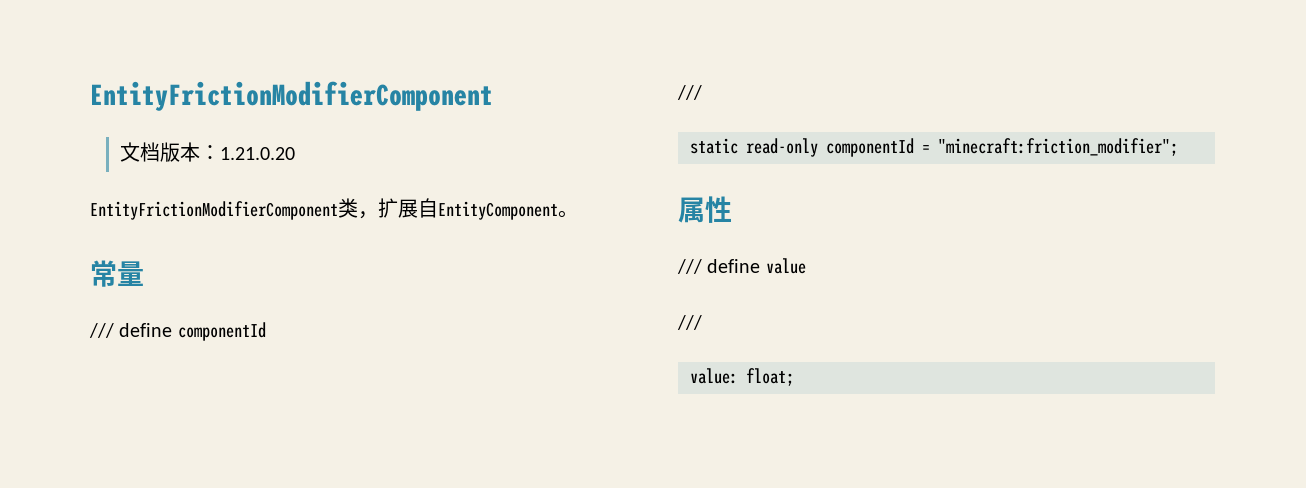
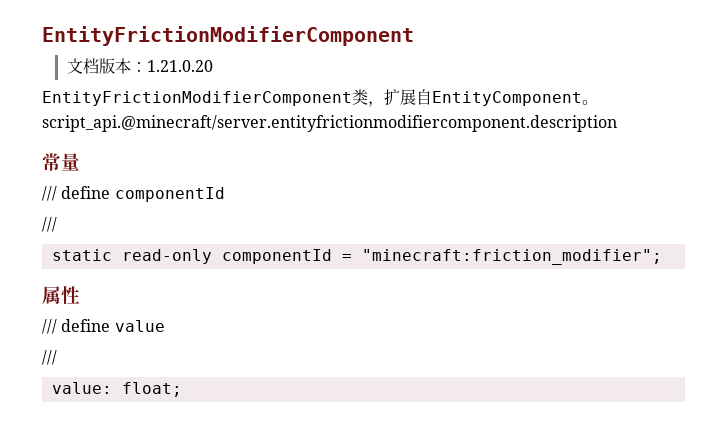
(578, 214) none -> [42,115,617,132] script_api.@minecraft/server.entityfrictionmodifiercomponent.description

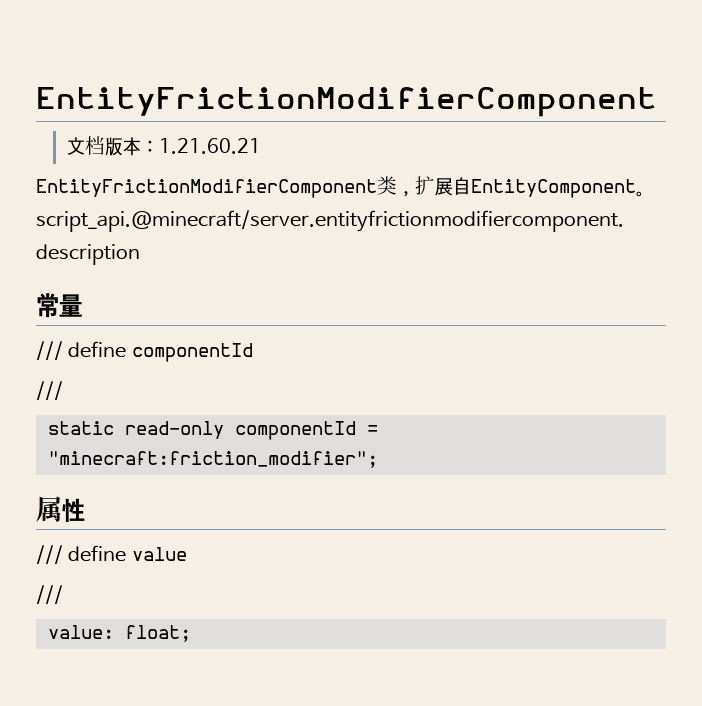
[146,60,213,72] 1.21.0.20 -> [158,138,261,154] 1.21.60.21

